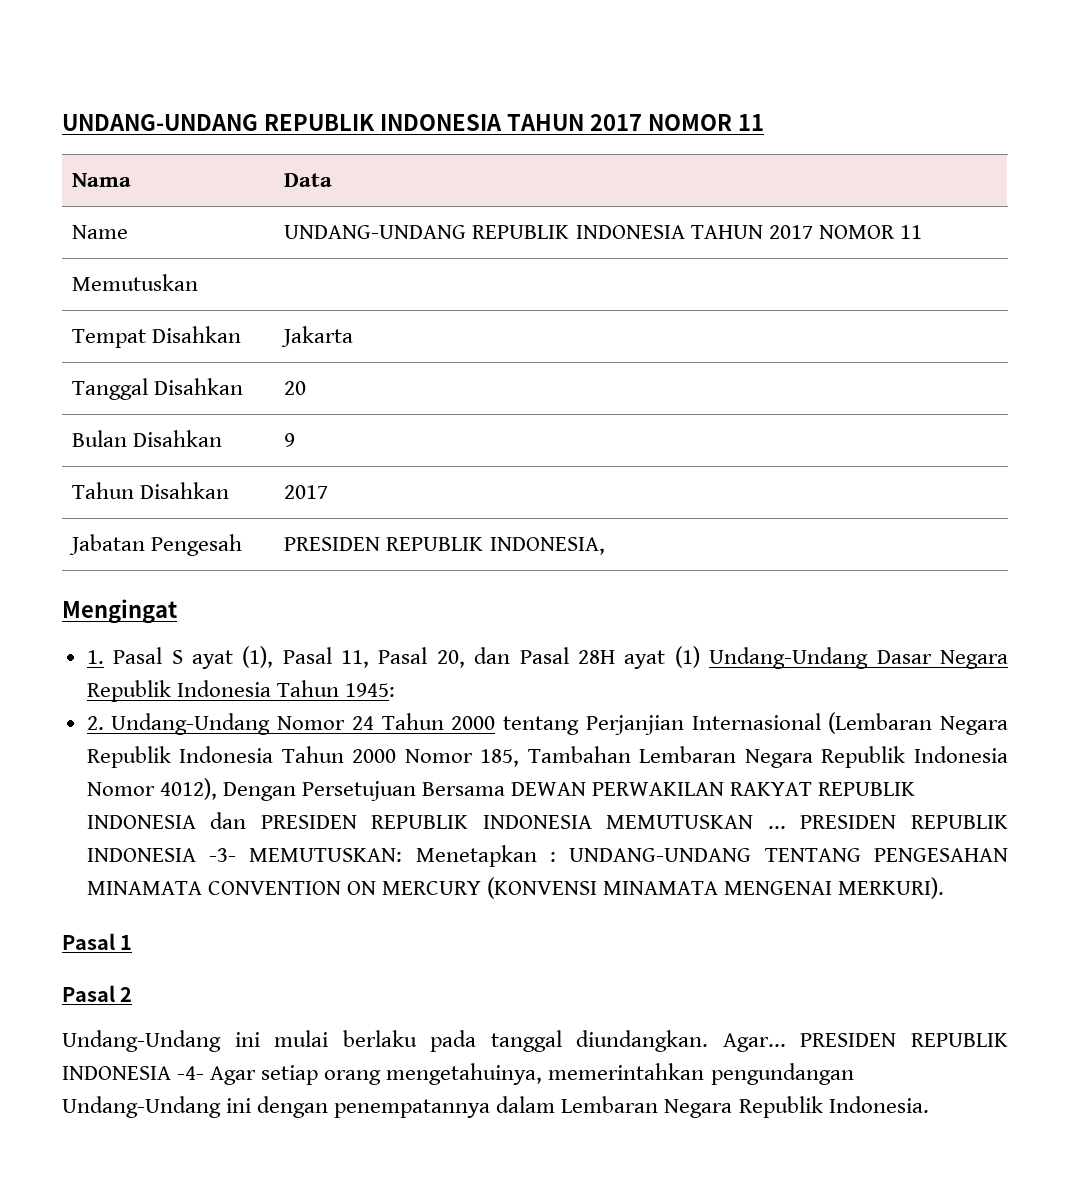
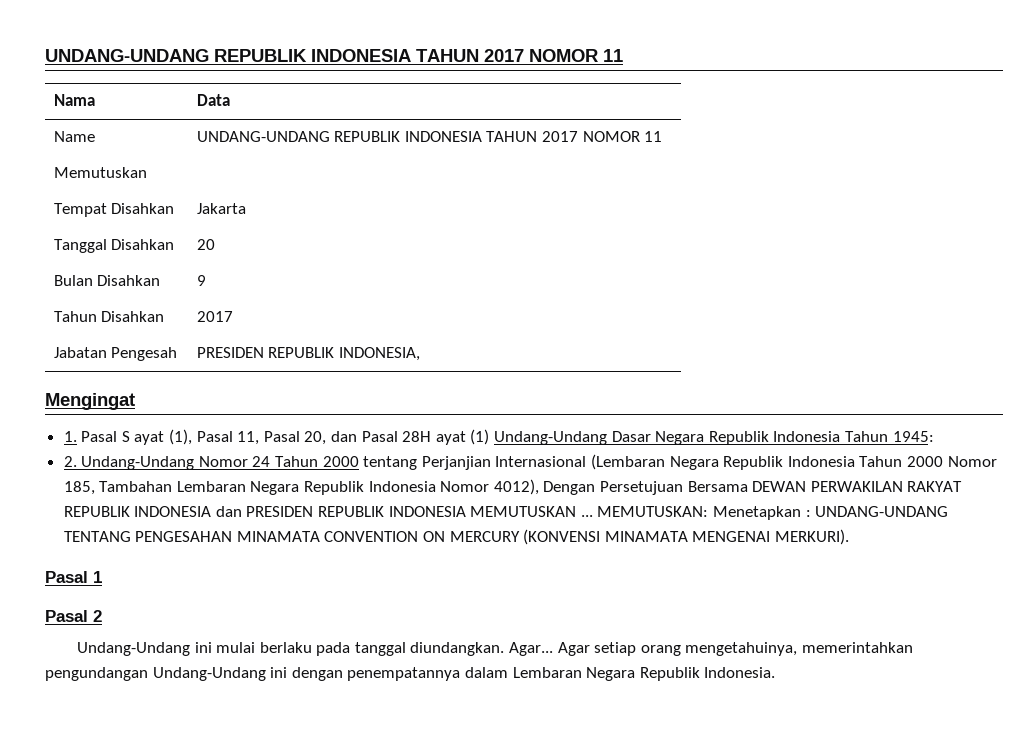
[800,815,1008,829] [86,848,237,862] PRESIDEN REPUBLIK INDONESIA -3- -> (593, 516) none
[800,1033,1008,1047] [62,1066,205,1080] PRESIDEN REPUBLIK INDONESIA -4- -> (554, 649) none

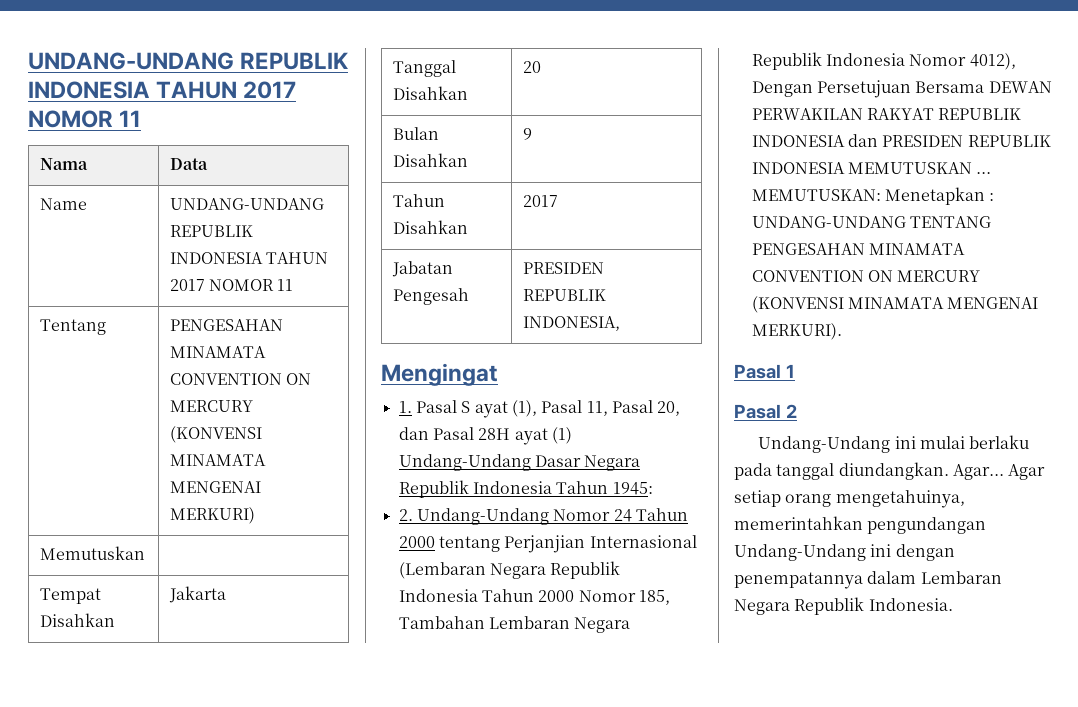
(663, 136) none -> [39,319,106,335] [169,319,283,331] [169,346,266,358] [169,373,312,385] [169,400,253,412] [169,426,262,443] [169,454,266,466] [169,481,261,493] [169,507,255,524] // Tentang | PENGESAHAN MINAMATA CONVENTION ON MERCURY (KONVENSI MINAMATA MENGENAI MERKURI)

